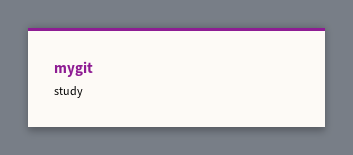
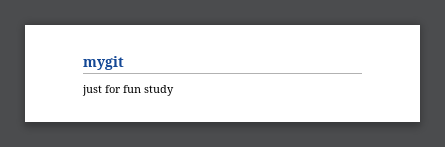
(93, 69) none -> [82,85,141,96] just for fun

